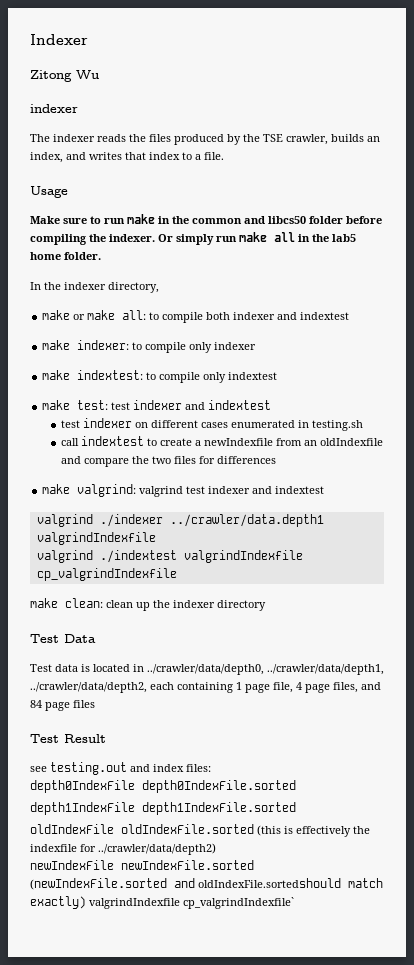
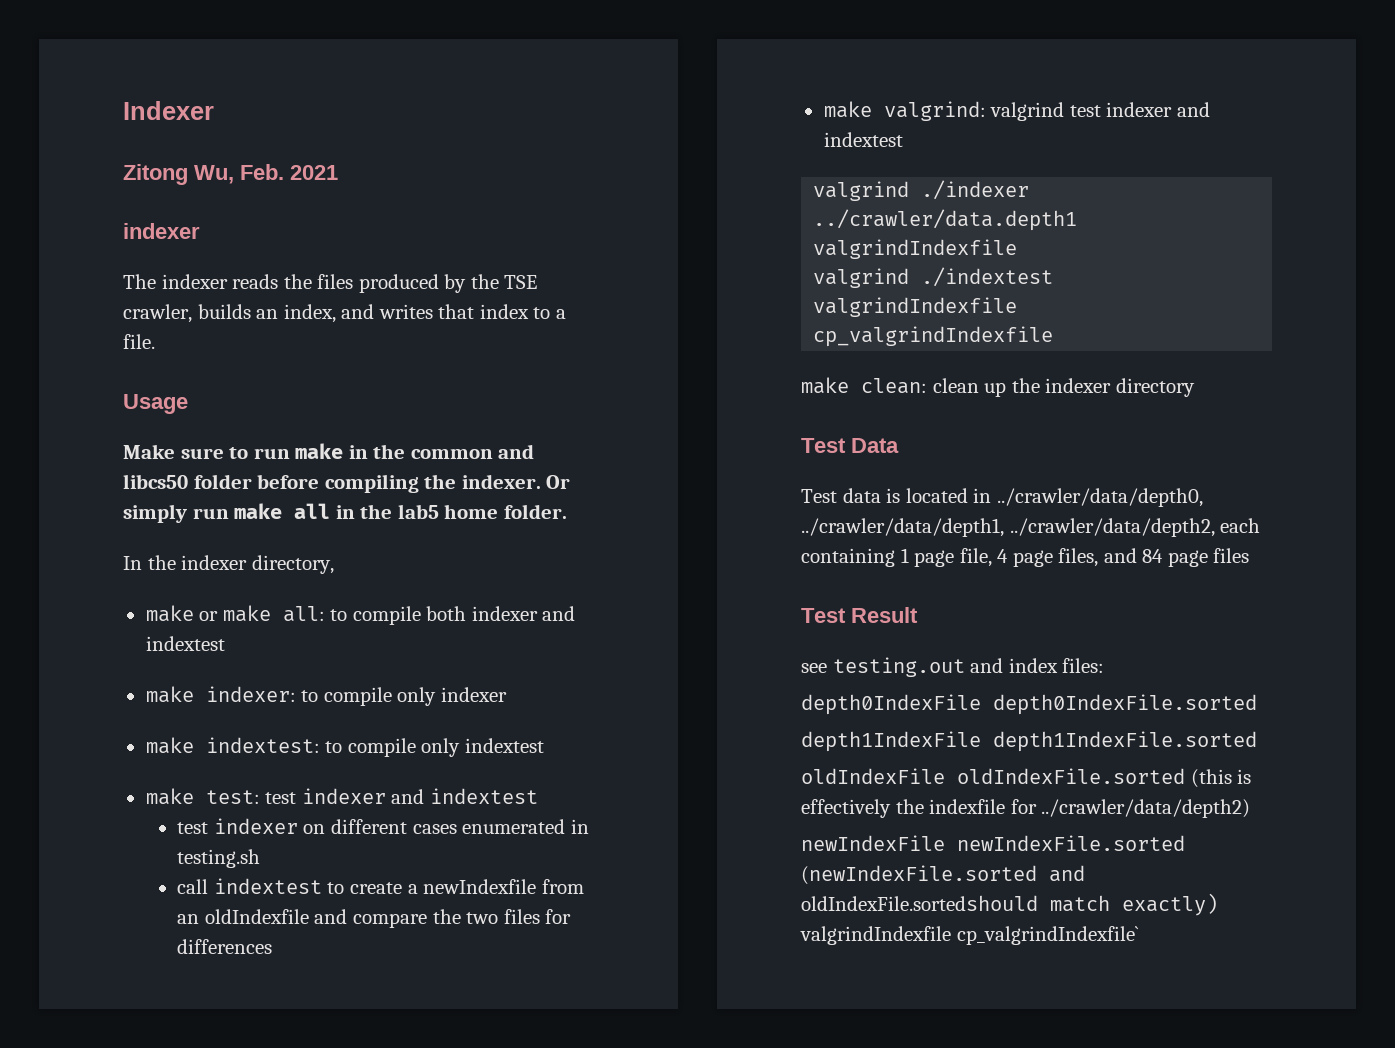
[76,70,99,79] Wu -> [194,164,338,184] Wu, Feb. 2021

